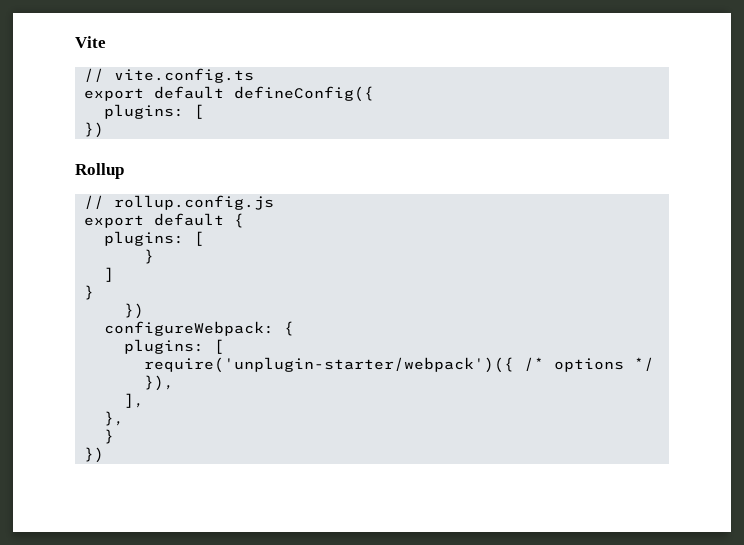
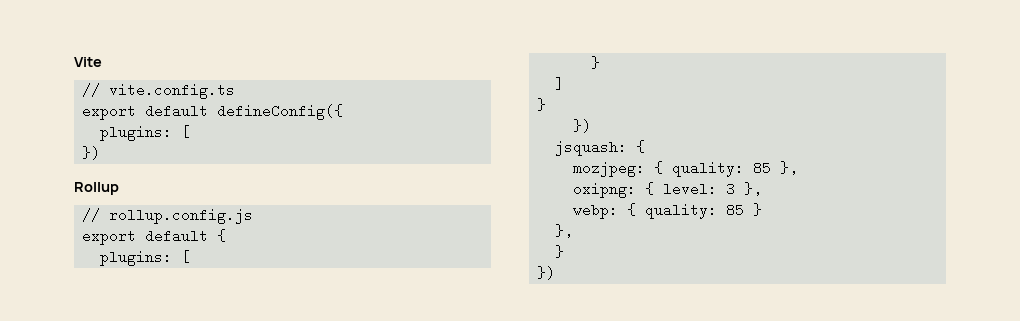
[103,321,294,336] [123,339,224,354] [143,357,654,373] [143,375,174,391] [123,393,144,408] configureWebpack: { // plugins: [ // require('unplugin-starter/webpack')({ /* options */ }), // ], -> [555,140,646,156] [573,161,799,177] [573,182,763,198] [573,203,763,219] jsquash: { // mozjpeg: { quality: 85 }, // oxipng: { level: 3 }, // webp: { quality: 85 }

